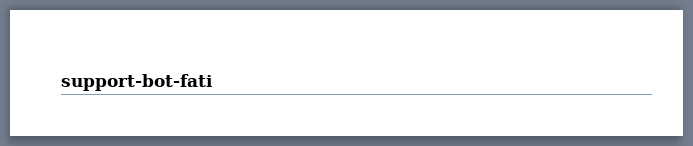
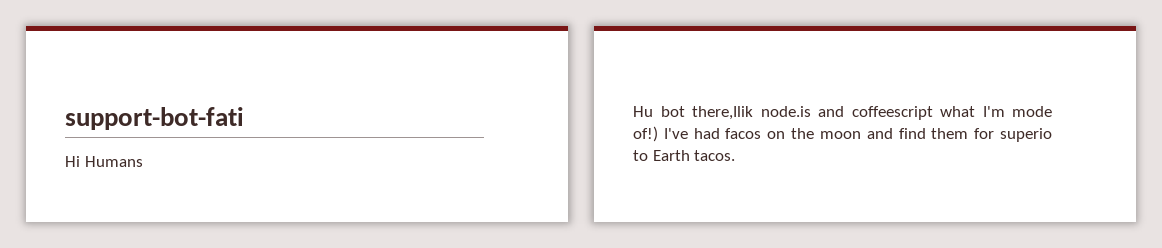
(213, 82) none -> [65,156,143,167] [633,106,1052,120] [633,126,1052,142] [633,150,736,161] // Hi Humans // Hu bot there,Ilik node.is and coffeescript what I'm mode of!) I've had facos on the moon and find them for superio to Earth tacos.

